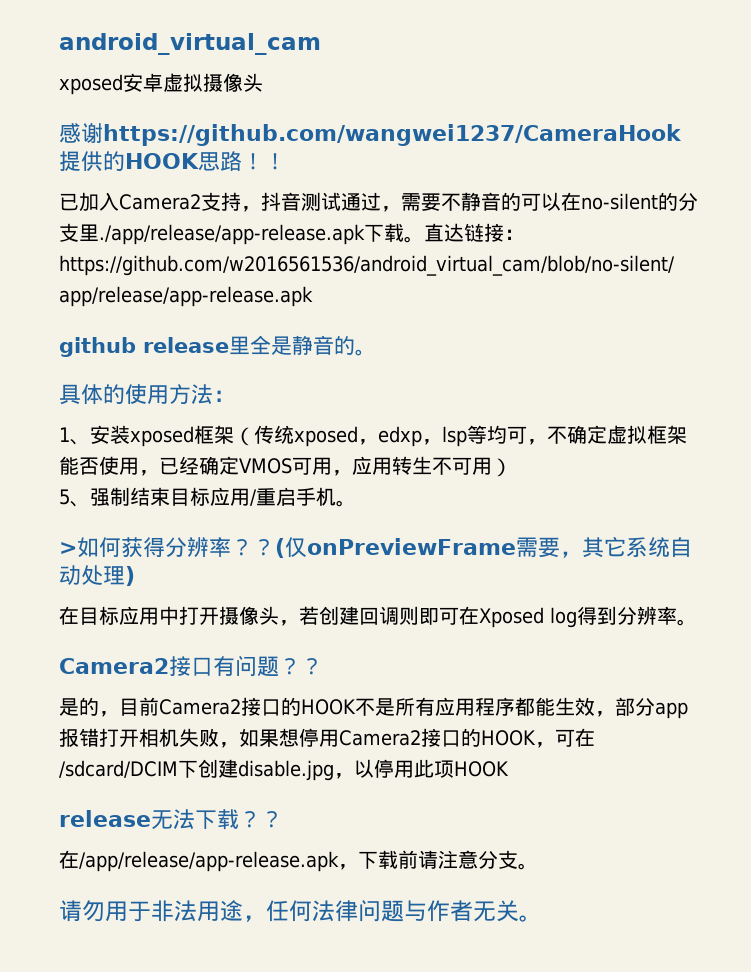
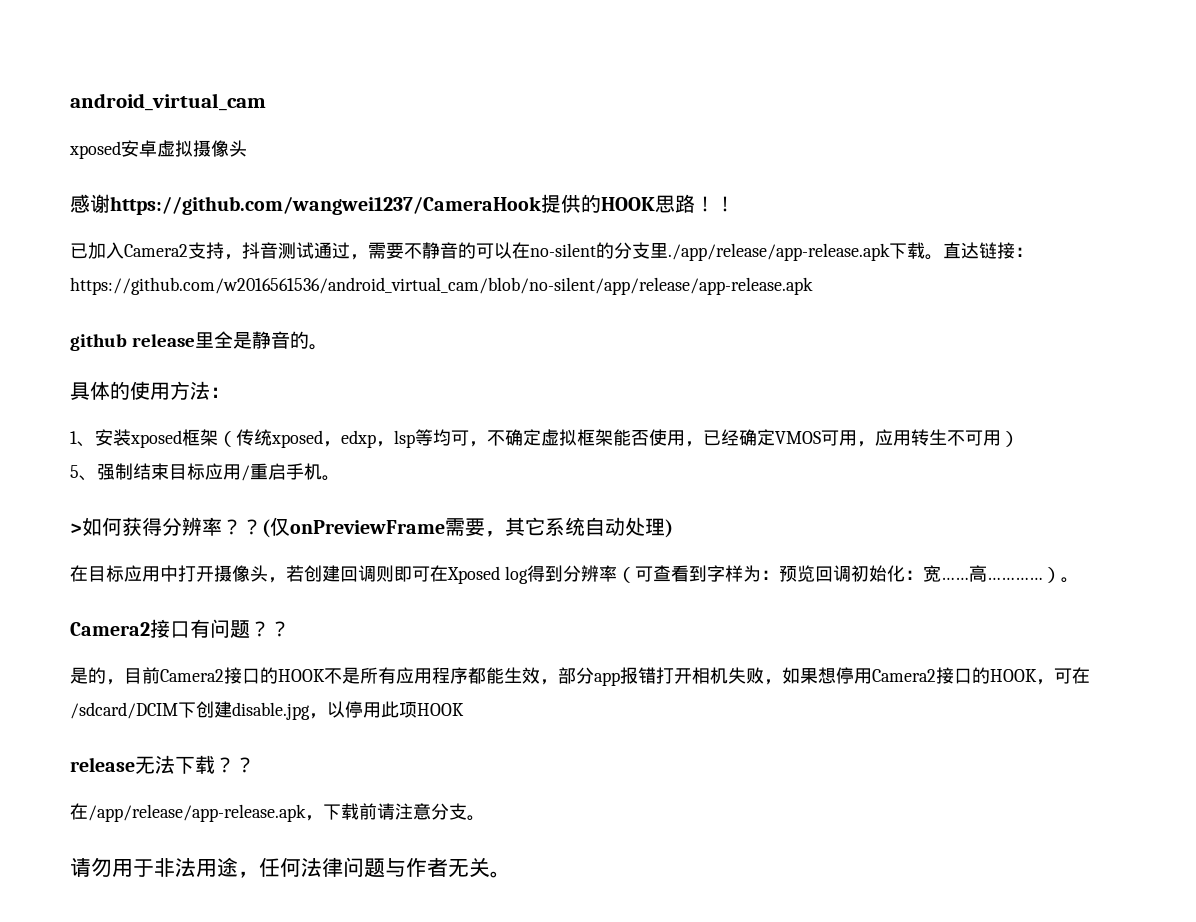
(677, 615) none -> [616,565,1061,583] （可查看到字样为：预览回调初始化：宽……高…………）

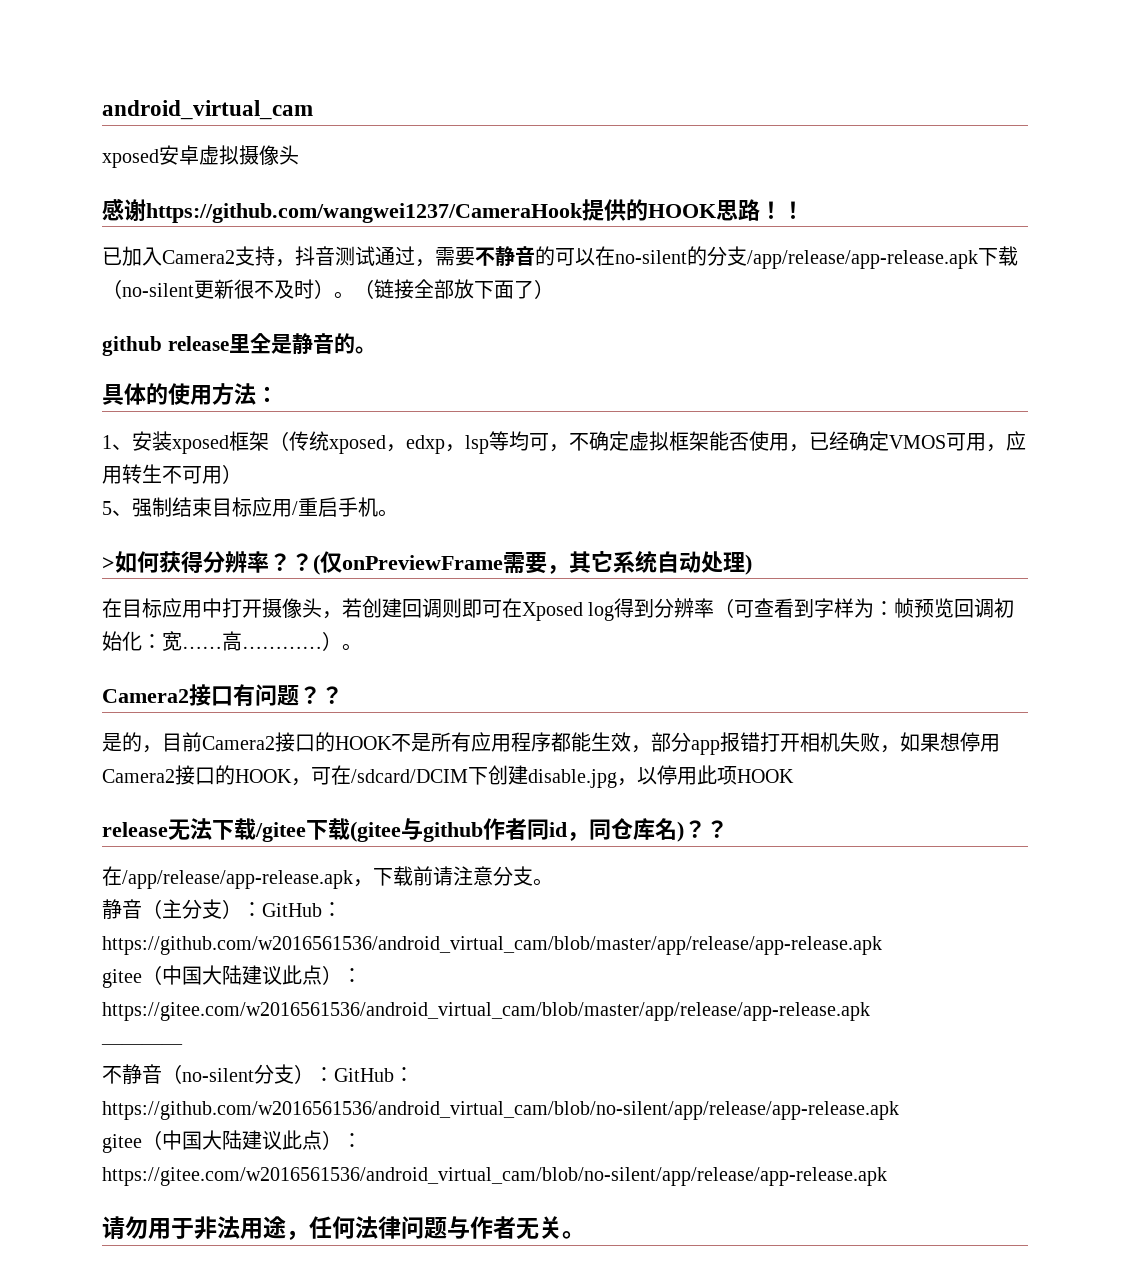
[650,242,1033,261] [70,277,813,295] 里./app/release/app-release.apk下载。直达链接：https://github.com/w2016561536/android_virtual_cam/blob/no-silent/app/release/app-release.apk -> [747,246,1018,269] [102,279,554,299] /app/release/app-release.apk下载（no-silent更新很不及时）。（链接全部放下面了）
(779, 575) none -> [894,598,915,618] 帧
(215, 764) none -> [255,818,684,842] /gitee下载(gitee与github作者同id，同仓库名)
(485, 818) none -> [102,899,342,919] [102,936,882,955] [102,965,362,988] [102,1002,870,1021] [101,1044,183,1049] [102,1064,414,1084] [102,1101,899,1120] [102,1130,362,1153] [102,1167,887,1186] // 静音（主分支）：GitHub：https://github.com/w2016561536/android_virtual_cam/blob/master/app/release/app-release.apk // gitee（中国大陆建议此点）：https://gitee.com/w2016561536/android_virtual_cam/blob/master/app/release/app-release.apk // ———— // 不静音（no-silent分支）：GitHub：https://github.com/w2016561536/android_virtual_cam/blob/no-silent/app/release/app-release.apk // gitee（中国大陆建议此点）：https://gitee.com/w2016561536/android_virtual_cam/blob/no-silent/app/release/app-release.apk

